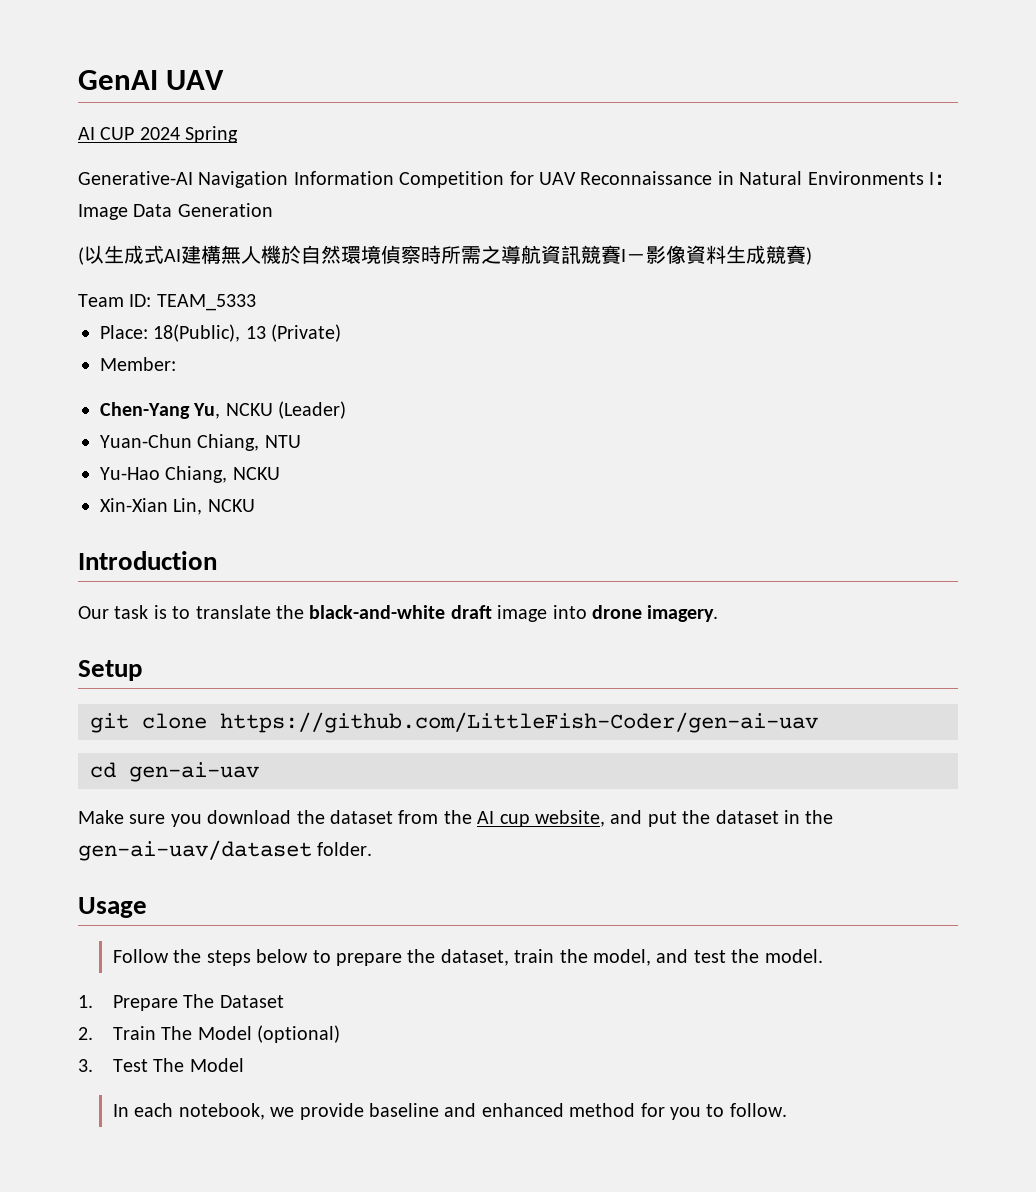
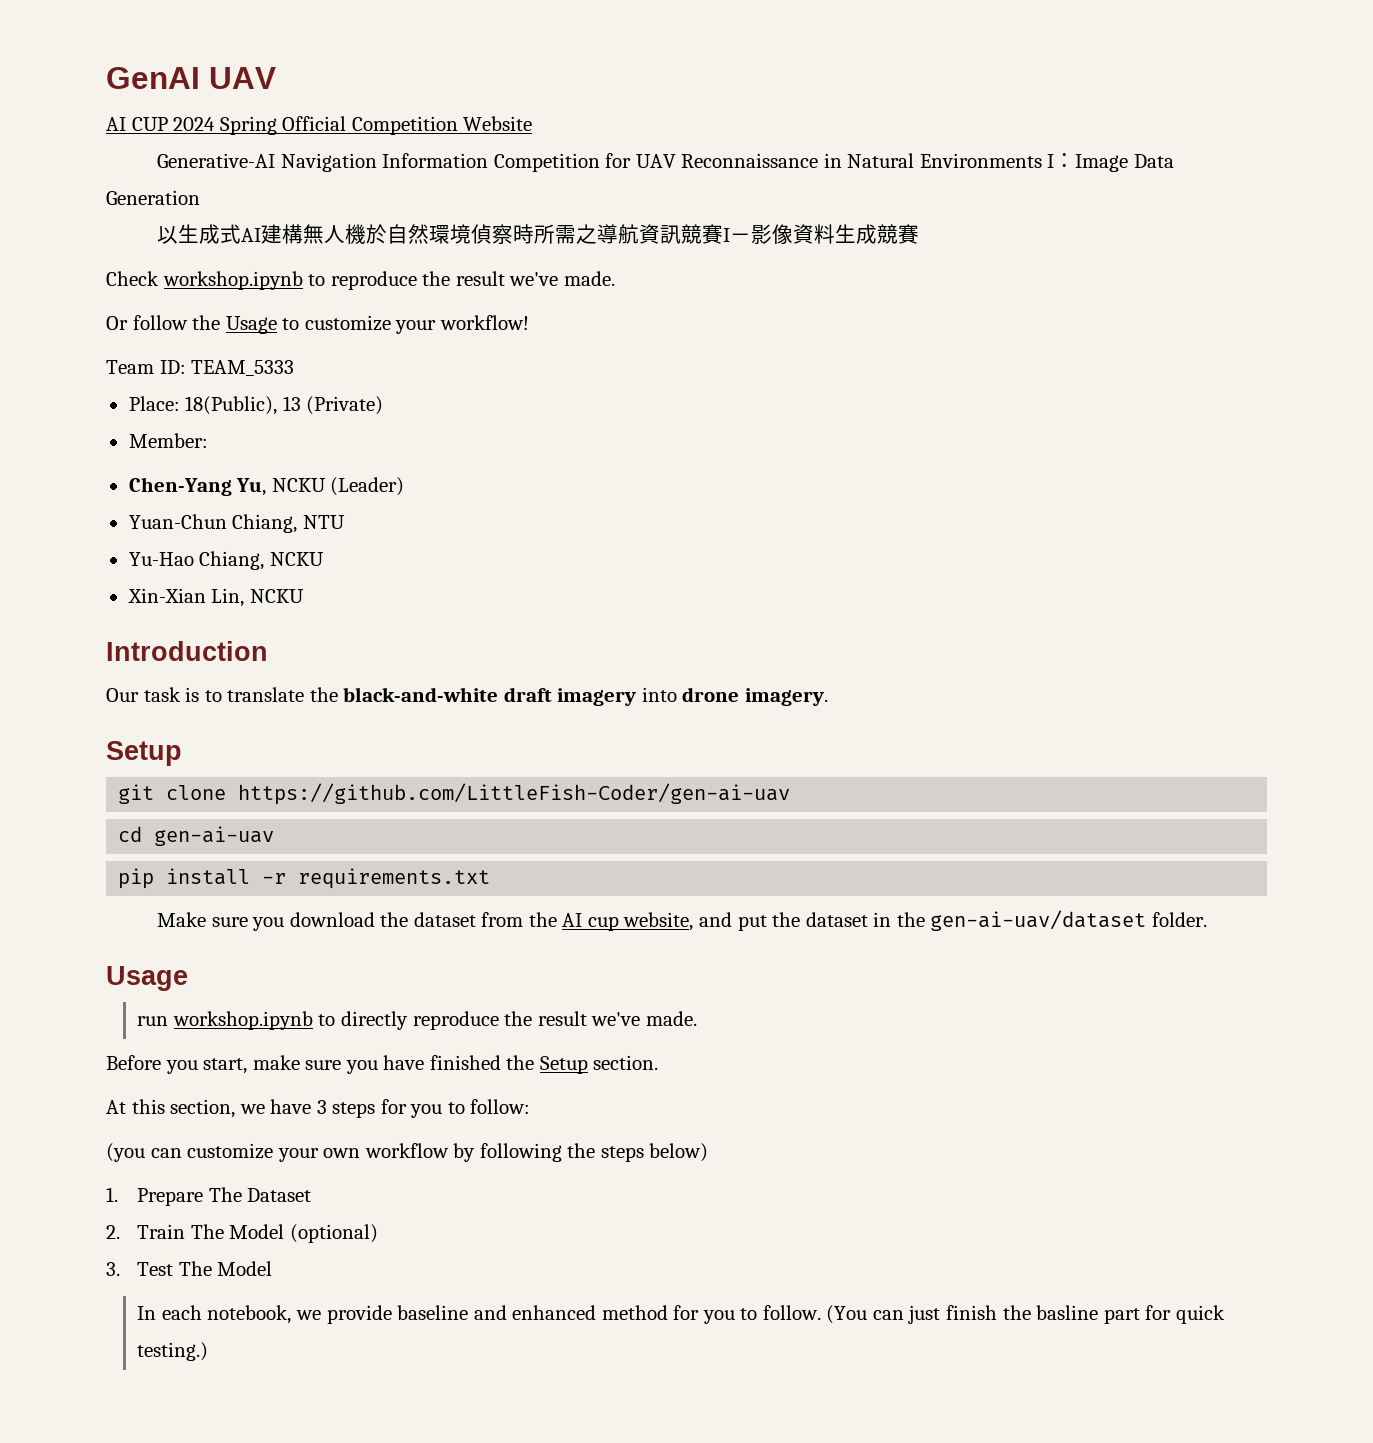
(239, 134) none -> [282,116,533,135] Official Competition Website
[78,247,84,265] ( -> (200, 197) none
[806,247,812,265] ) -> [106,271,615,290] [106,315,529,334] // Check workshop.ipynb to reproduce the result we've made. // Or follow the Usage to customize your workflow!
[497,605,548,622] image -> [557,688,637,706] imagery
(259, 772) none -> [118,868,491,889] // pip install -r requirements.txt
[113,949,823,966] Follow the steps below to prepare the dataset, train the model, and test the model. -> [137,1011,697,1030] [106,1055,659,1074] [106,1099,531,1118] [106,1143,709,1162] run workshop.ipynb to directly reproduce the result we've made. // Before you start, make sure you have finished the Setup section. // At this section, we have 3 steps for you to follow: // (you can customize your own workflow by following the steps below)
(787, 1110) none -> [826,1305,1225,1324] [137,1342,209,1361] (You can just finish the basline part for quick testing.)

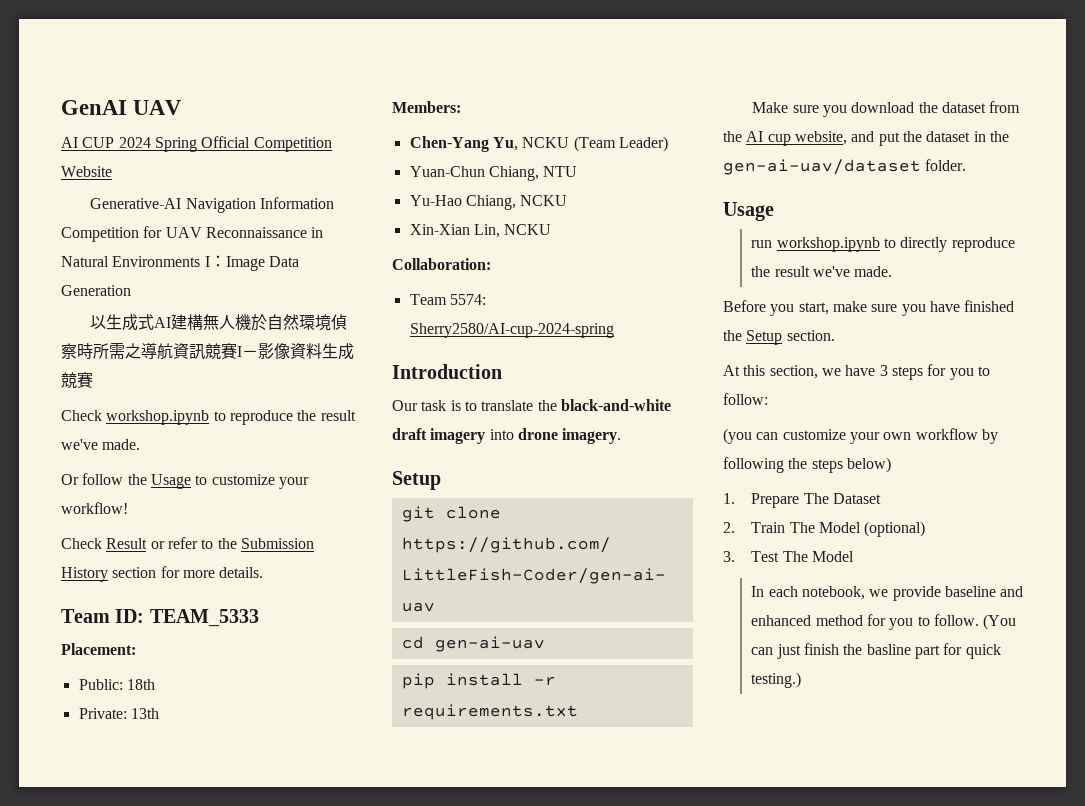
[106,360,295,376] [128,396,384,415] [128,433,208,448] Team ID: TEAM_5333 // Place: 18(Public), 13 (Private) // Member: -> [61,537,314,549] [61,566,264,582] [61,609,259,627] [61,643,136,655] [78,679,155,690] [78,708,159,719] [392,101,461,113] Check Result or refer to the Submission History section for more details. // Team ID: TEAM_5333 // Placement: // Public: 18th // Private: 13th // Members:
[330,477,405,496] (Leader) -> [573,136,668,152] (Team Leader)
(304, 596) none -> [392,258,491,270] [409,294,486,305] [409,323,614,338] // Collaboration: // Team 5574: Sherry2580/AI-cup-2024-spring

